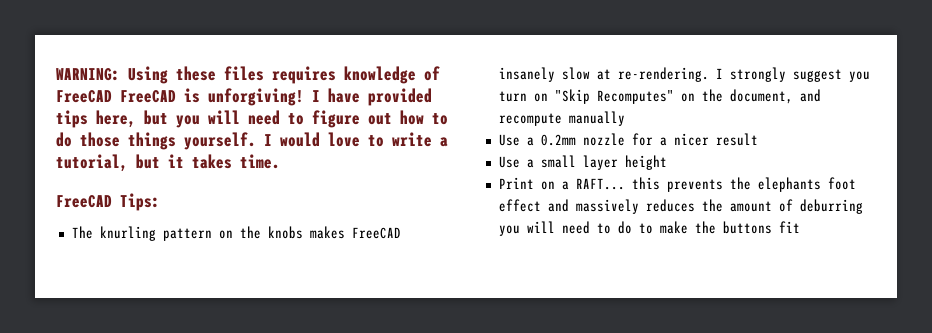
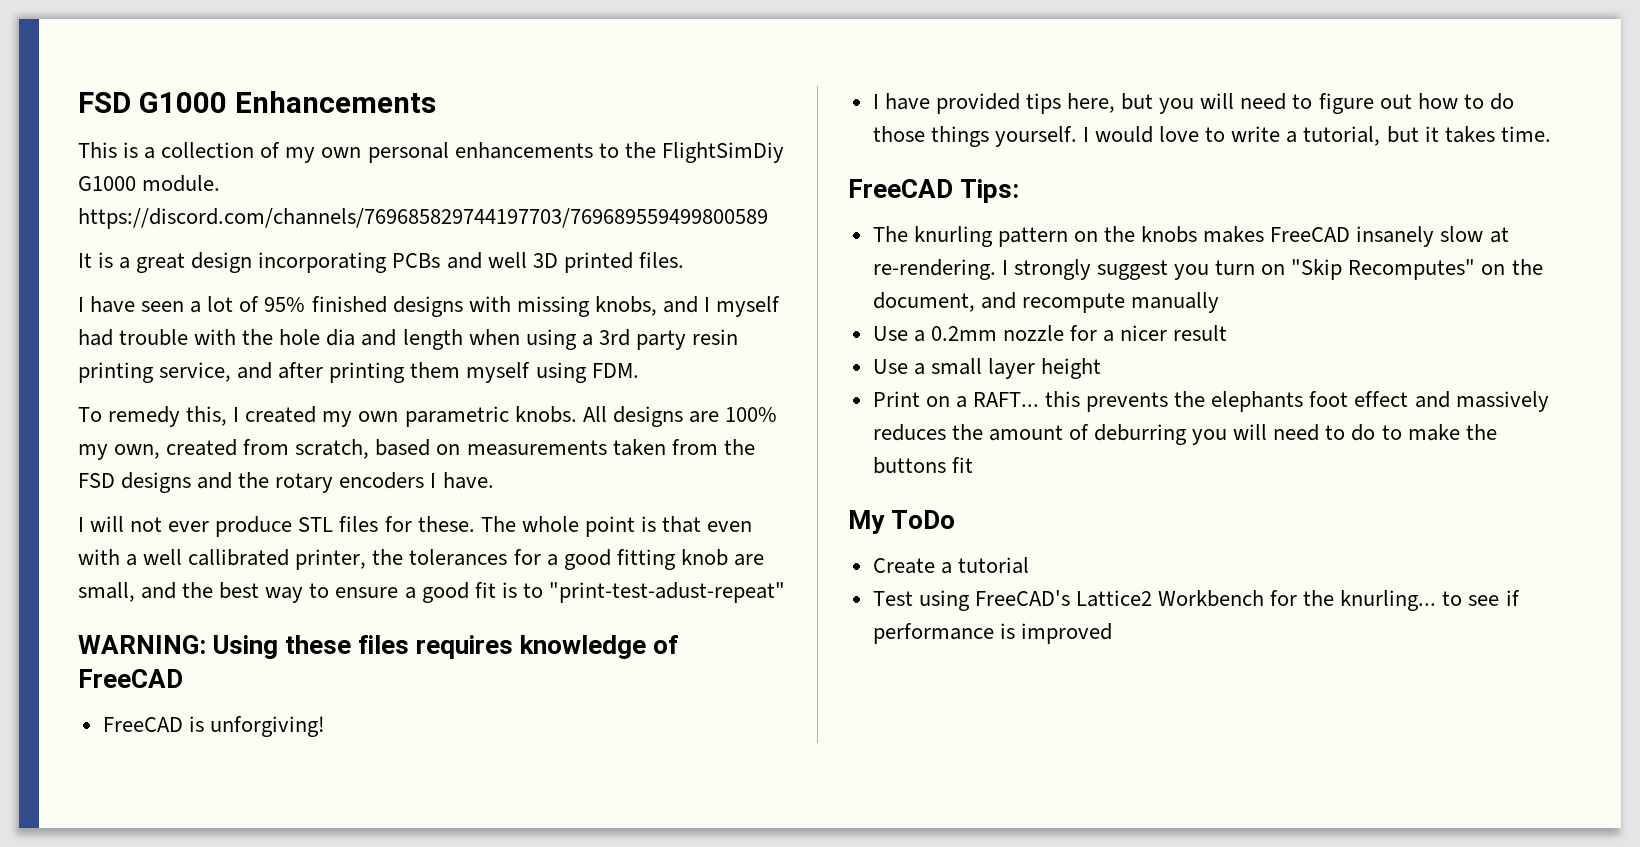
(56, 74) none -> [78,91,436,113] [78,142,784,163] [78,175,221,192] [78,208,768,229] [78,252,684,273] [78,296,781,317] [78,329,738,350] [78,362,639,383] [78,406,777,427] [78,439,755,460] [78,472,494,493] [78,516,753,537] [78,549,764,570] [78,582,785,603] FSD G1000 Enhancements // This is a collection of my own personal enhancements to the FlightSimDiy G1000 module. https://discord.com/channels/769685829744197703/769689559499800589 // It is a great design incorporating PCBs and well 3D printed files. // I have seen a lot of 95% finished designs with missing knobs, and I myself had trouble with the hole dia and length when using a 3rd party resin printing service, and after printing them myself using FDM. // To remedy this, I created my own parametric knobs. All designs are 100% my own, created from scratch, based on measurements taken from the FSD designs and the rotary encoders I have. // I will not ever produce STL files for these. The whole point is that even with a well callibrated printer, the tolerances for a good fitting knob are small, and the best way to ensure a good fit is to "print-test-adust-repeat" //
(112, 96) none -> (183, 678) //
(304, 97) none -> (325, 726) //
(800, 227) none -> [848,510,956,534] [872,557,1029,574] [872,590,1520,611] [872,623,1112,644] // My ToDo // Create a tutorial // Test using FreeCAD's Lattice2 Workbench for the knurling... to see if performance is improved

